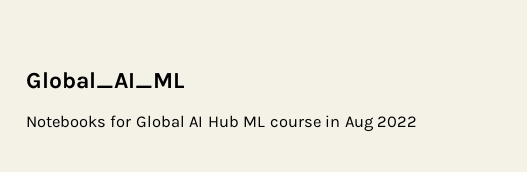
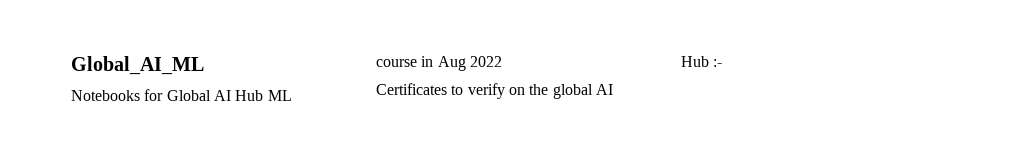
(418, 122) none -> [376,83,613,99] [681,56,723,67] // Certificates to verify on the global AI Hub :-

